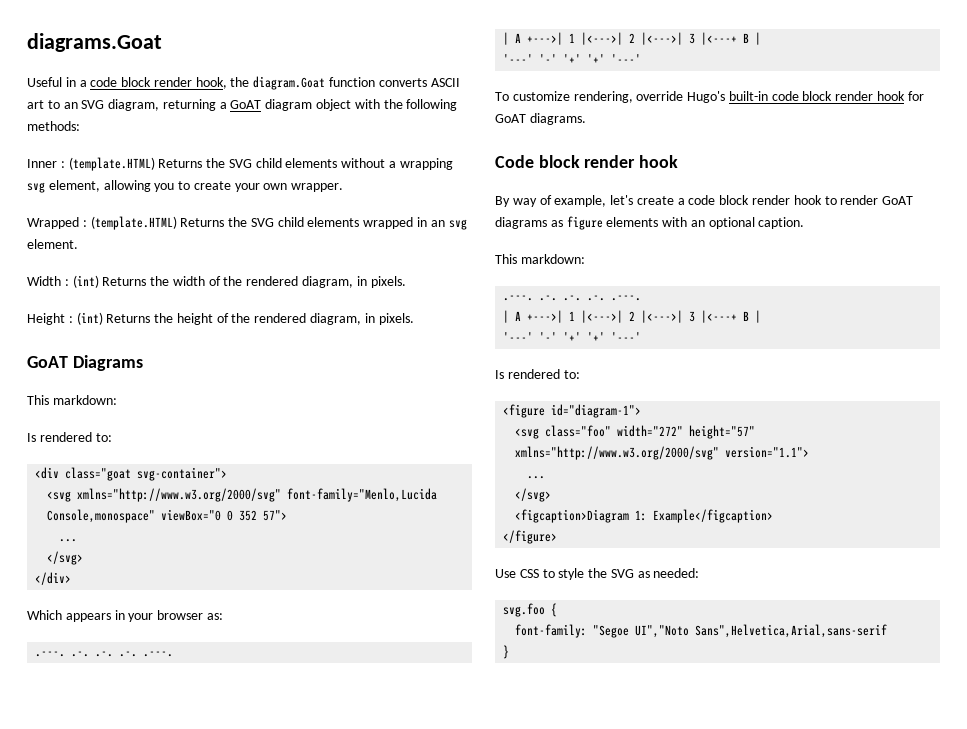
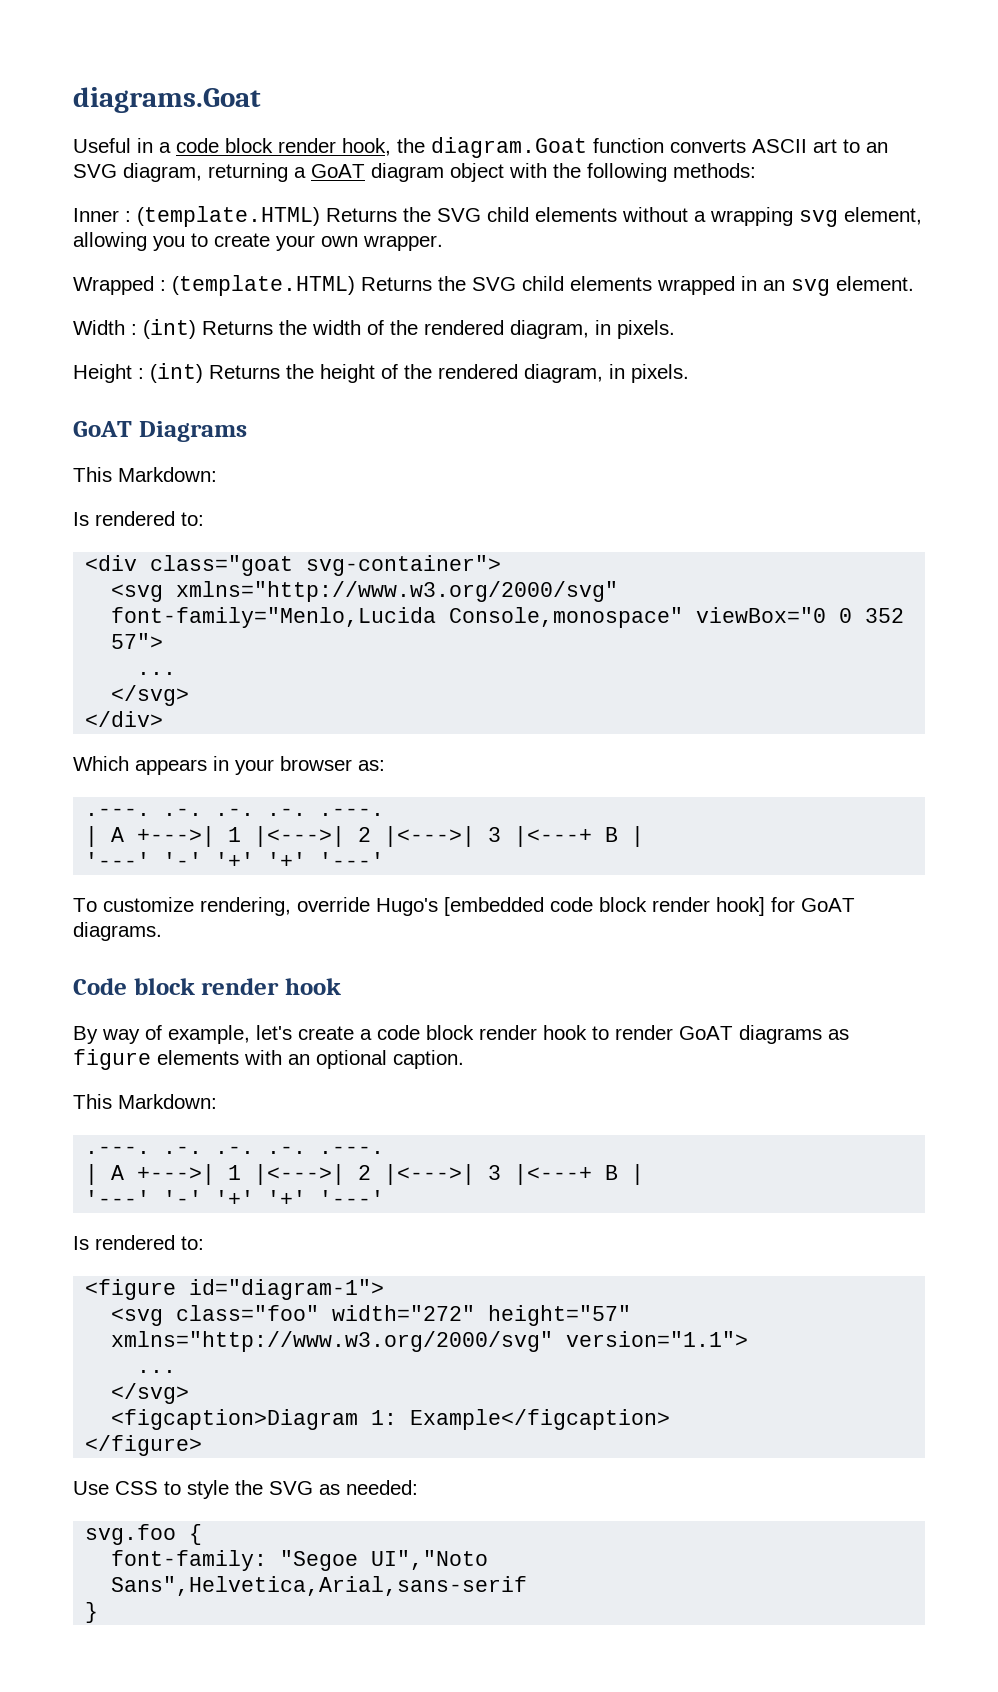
[52,395,117,405] markdown: -> [118,467,217,482] Markdown:
[728,91,906,101] built-in code block render hook -> [444,897,765,916] [embedded code block render hook]
[520,254,585,264] markdown: -> [118,1094,217,1109] Markdown:

